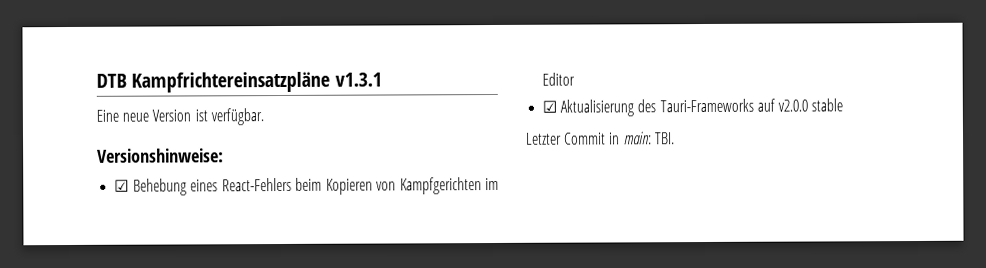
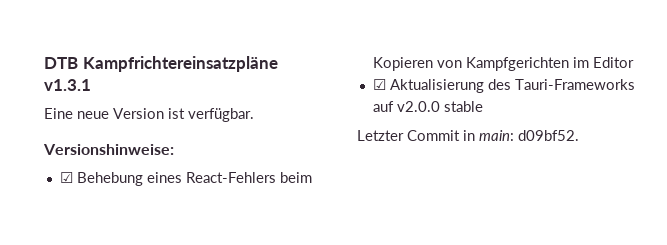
[653,132,675,145] TBI. -> [518,130,579,141] d09bf52.

